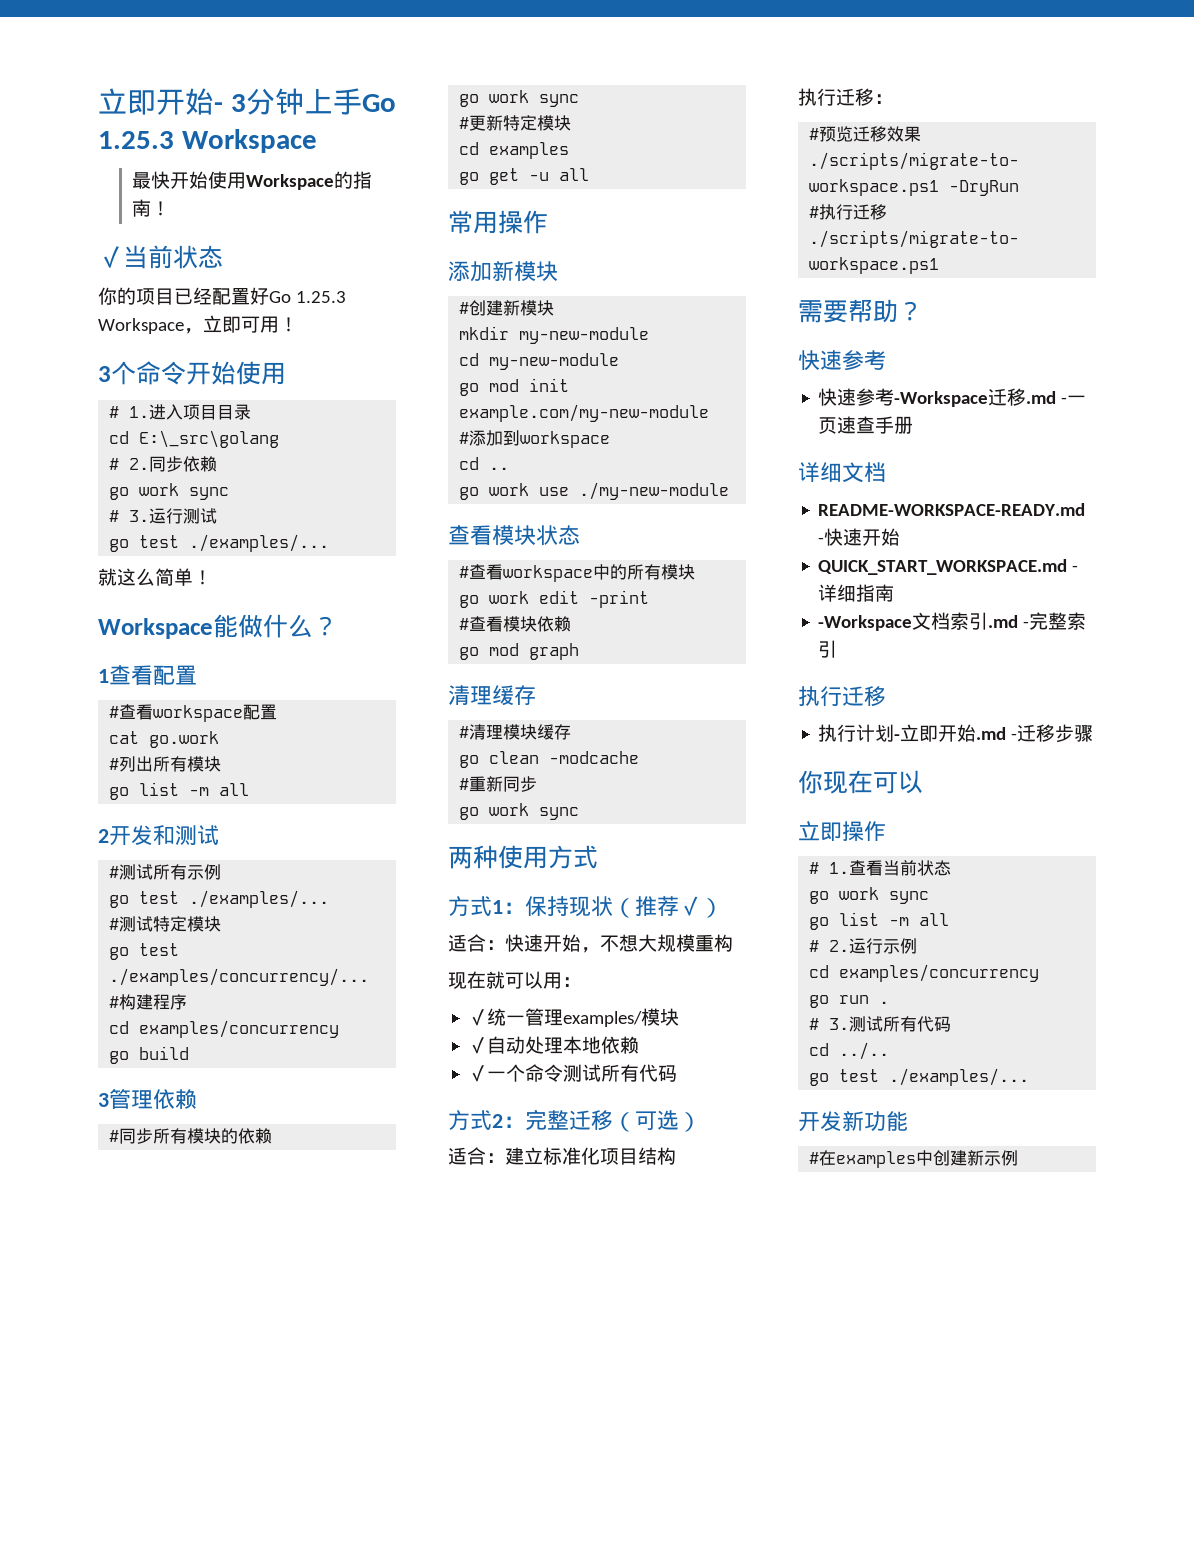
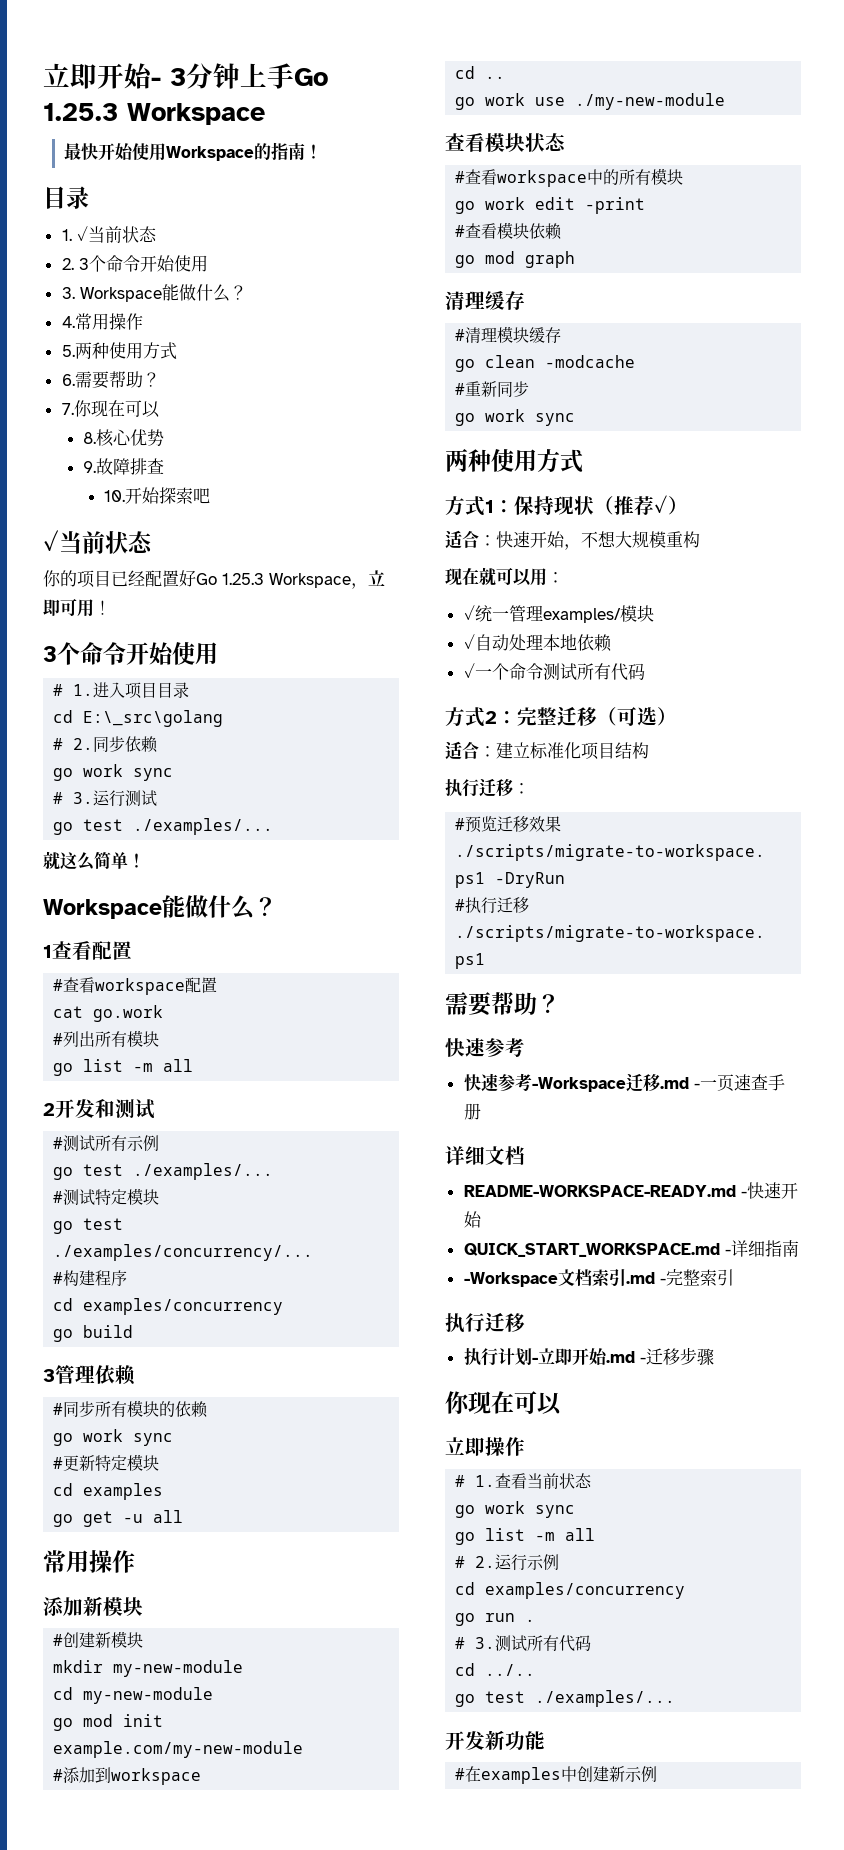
(171, 208) none -> [43,186,89,209] [61,226,157,243] [61,255,208,272] [61,284,247,302] [61,313,143,330] [61,342,177,360] [61,371,160,389] [61,400,160,418] [82,429,164,447] [82,458,164,475] [104,487,211,504] // 目录 // 1. ✓当前状态 // 2. 3个命令开始使用 // 3. Workspace能做什么？ // 4.常用操作 // 5.两种使用方式 // 6.需要帮助？ // 7.你现在可以 // 8.核心优势 // 9.故障排查 // 10.开始探索吧

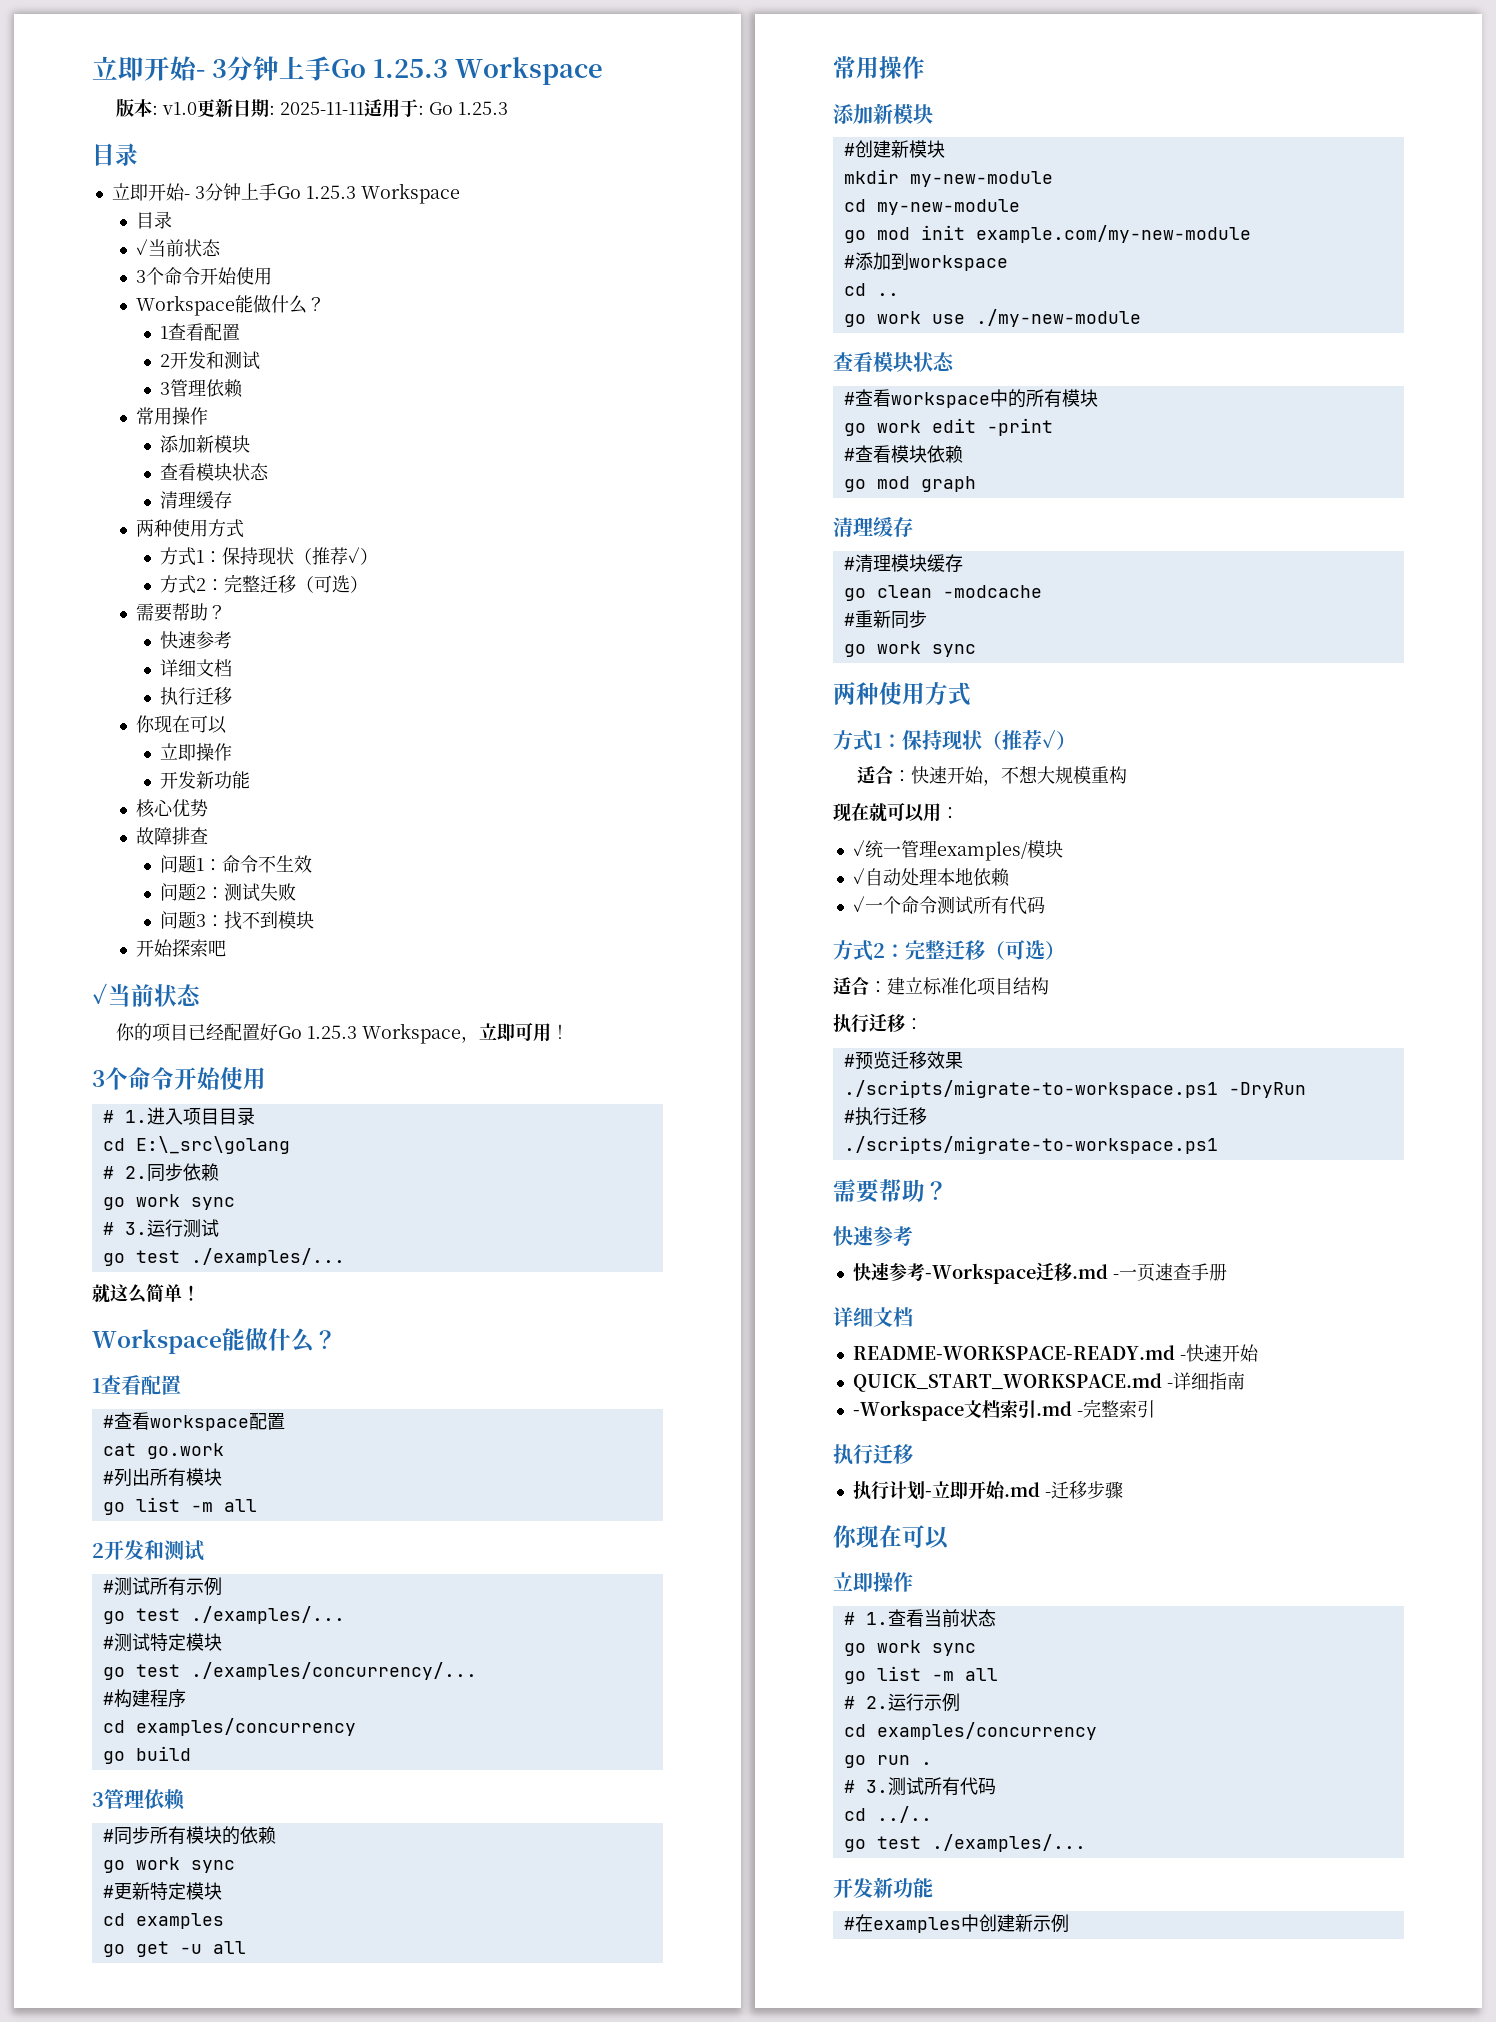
[43,63,328,89] [43,103,265,125] [64,142,323,161] [43,186,89,209] [61,226,157,243] [61,255,208,272] [61,284,247,302] [61,313,143,330] [61,342,177,360] [61,371,160,389] [61,400,160,418] [82,432,96,444] 立即开始- 3分钟上手Go 1.25.3 Workspace // 最快开始使用Workspace的指南！ // 目录 // 1. ✓当前状态 // 2. 3个命令开始使用 // 3. Workspace能做什么？ // 4.常用操作 // 5.两种使用方式 // 6.需要帮助？ // 7.你现在可以 // 8. -> [92,56,603,85] [116,98,509,118] [92,143,138,166] [111,183,460,204] [135,211,172,229] [135,239,221,257] [135,267,272,285] [135,295,325,316] [160,323,241,341] [160,351,261,370] [160,379,244,398] [135,407,208,425] [160,435,251,453] [160,463,270,481] [160,491,233,509] [135,519,244,538] [160,547,379,566] [160,574,369,594] [135,603,226,622] [160,631,233,649] [160,659,233,677] [160,687,233,705] [135,715,227,734] [160,743,233,761] [160,771,251,789] 立即开始- 3分钟上手Go 1.25.3 Workspace // 版本: v1.0更新日期: 2025-11-11适用于: Go 1.25.3 // 目录 // 立即开始- 3分钟上手Go 1.25.3 Workspace // 目录 // ✓当前状态 // 3个命令开始使用 // Workspace能做什么？ // 1查看配置 // 2开发和测试 // 3管理依赖 // 常用操作 // 添加新模块 // 查看模块状态 // 清理缓存 // 两种使用方式 // 方式1：保持现状（推荐✓） // 方式2：完整迁移（可选） // 需要帮助？ // 快速参考 // 详细文档 // 执行迁移 // 你现在可以 // 立即操作 // 开发新功能 //
[82,461,96,473] 9. -> (208, 808) none
[104,490,126,502] 10. -> [160,855,313,873] [160,883,297,902] [160,911,315,930] 问题1：命令不生效 // 问题2：测试失败 // 问题3：找不到模块 //

